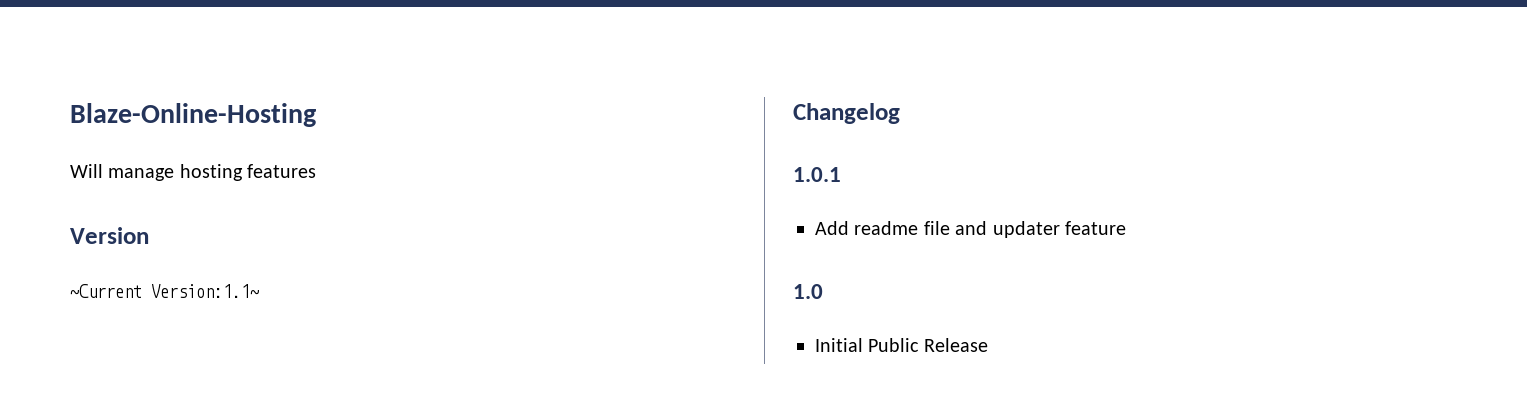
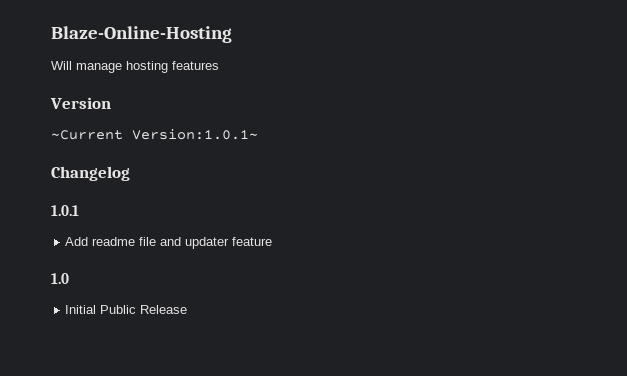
[151,284,259,298] Version:1.1~ -> [132,129,258,140] Version:1.0.1~

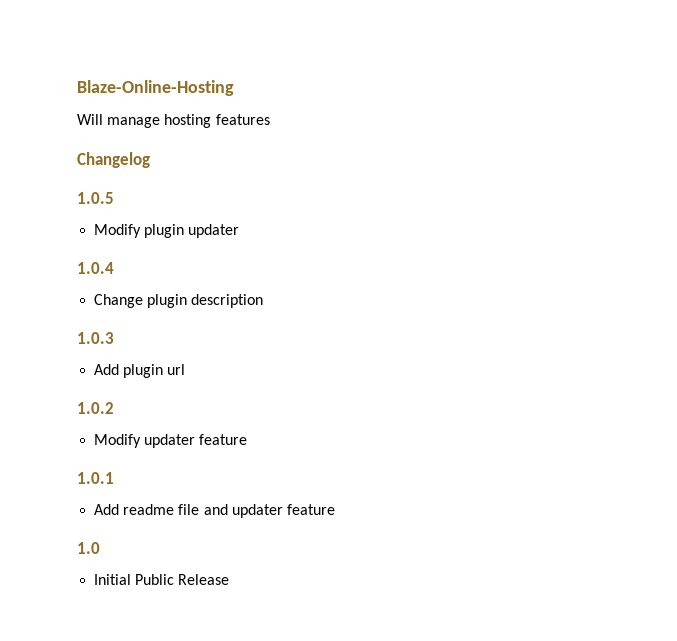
[50,97,111,109] [51,129,258,140] [51,166,130,181] Version // ~Current Version:1.0.1~ // Changelog -> [77,152,150,168] [77,192,114,204] [94,224,240,238] [77,262,114,274] [94,294,264,308] [77,332,114,344] [94,364,186,378] [77,402,114,414] [94,434,248,448] Changelog // 1.0.5 // Modify plugin updater // 1.0.4 // Change plugin description // 1.0.3 // Add plugin url // 1.0.2 // Modify updater feature

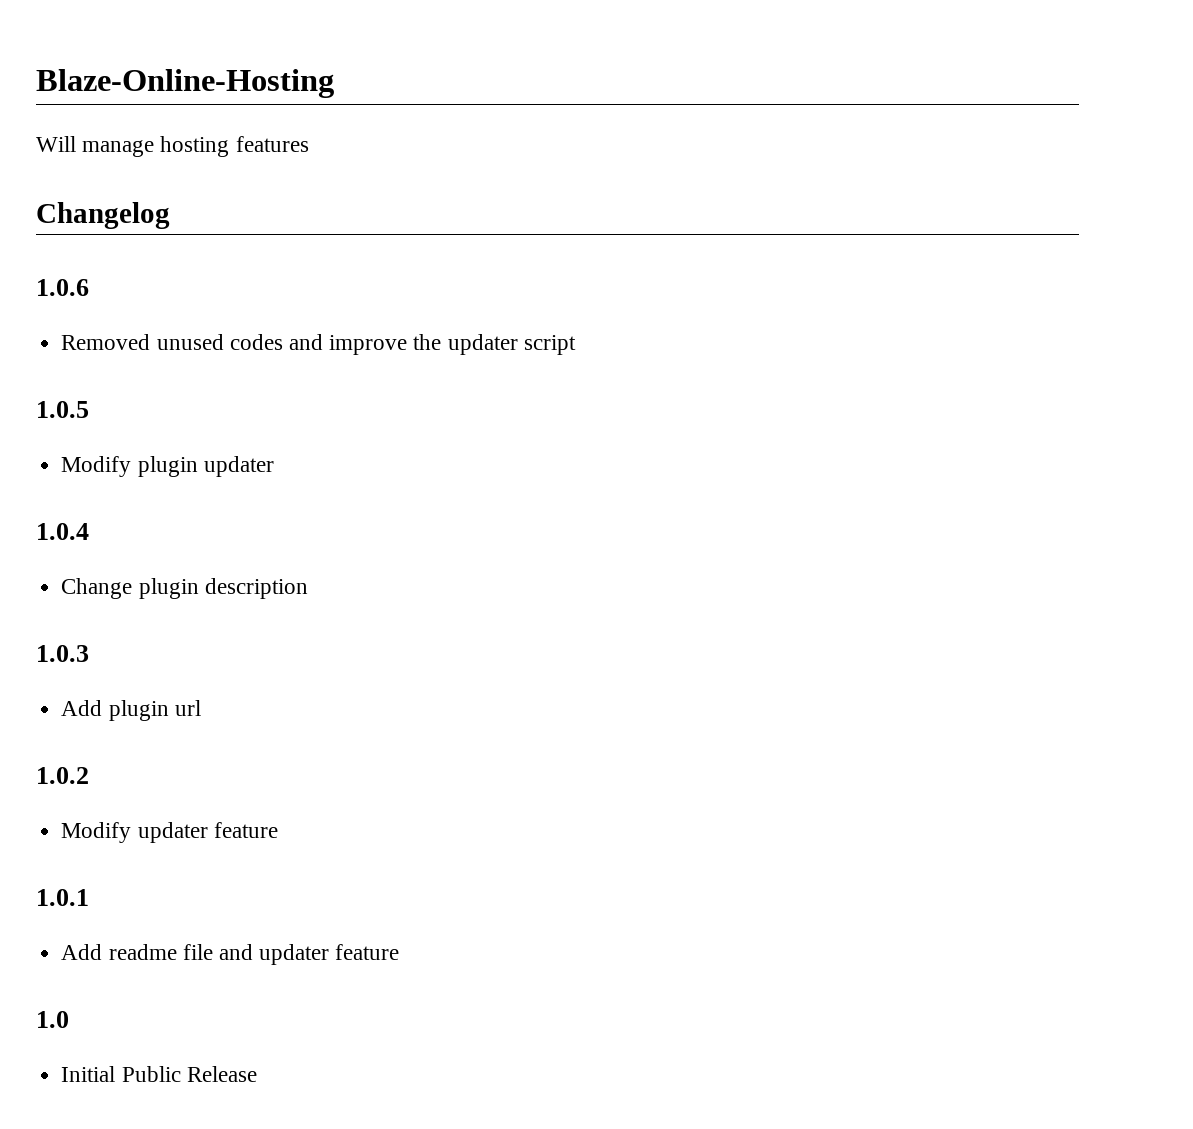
(150, 160) none -> [36,279,89,296] [61,334,576,355] // 1.0.6 // Removed unused codes and improve the updater script

